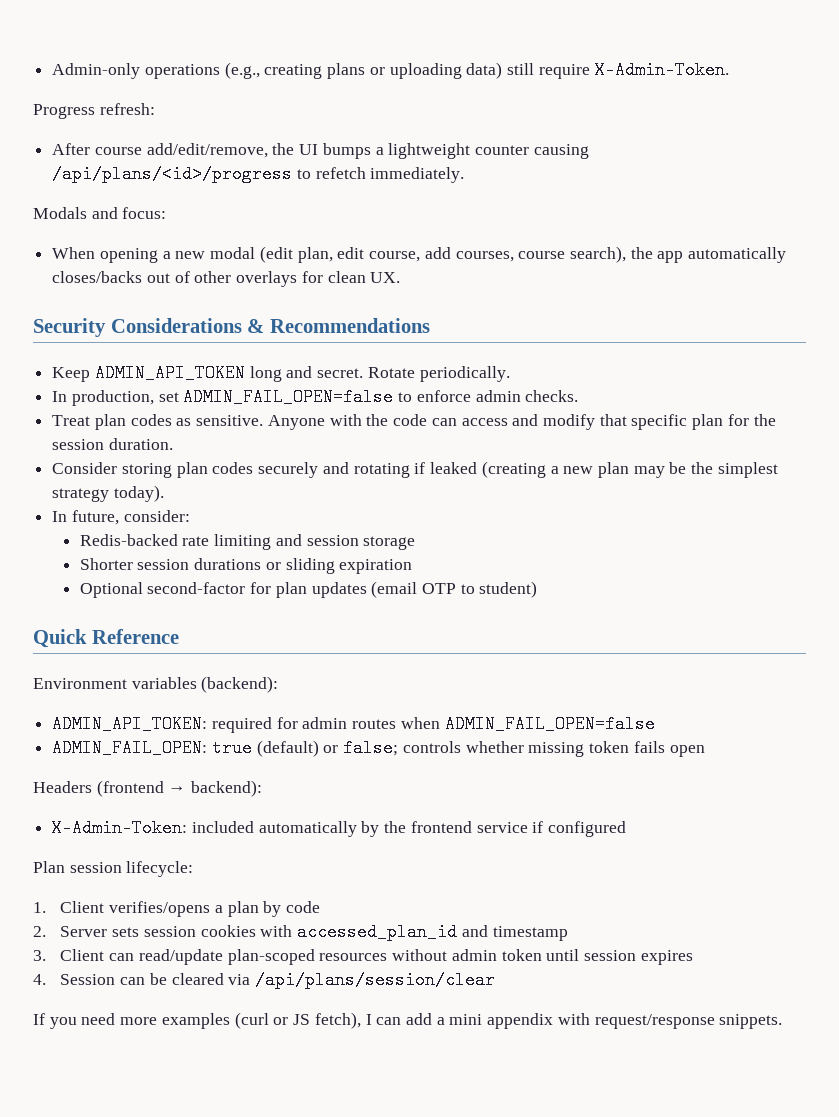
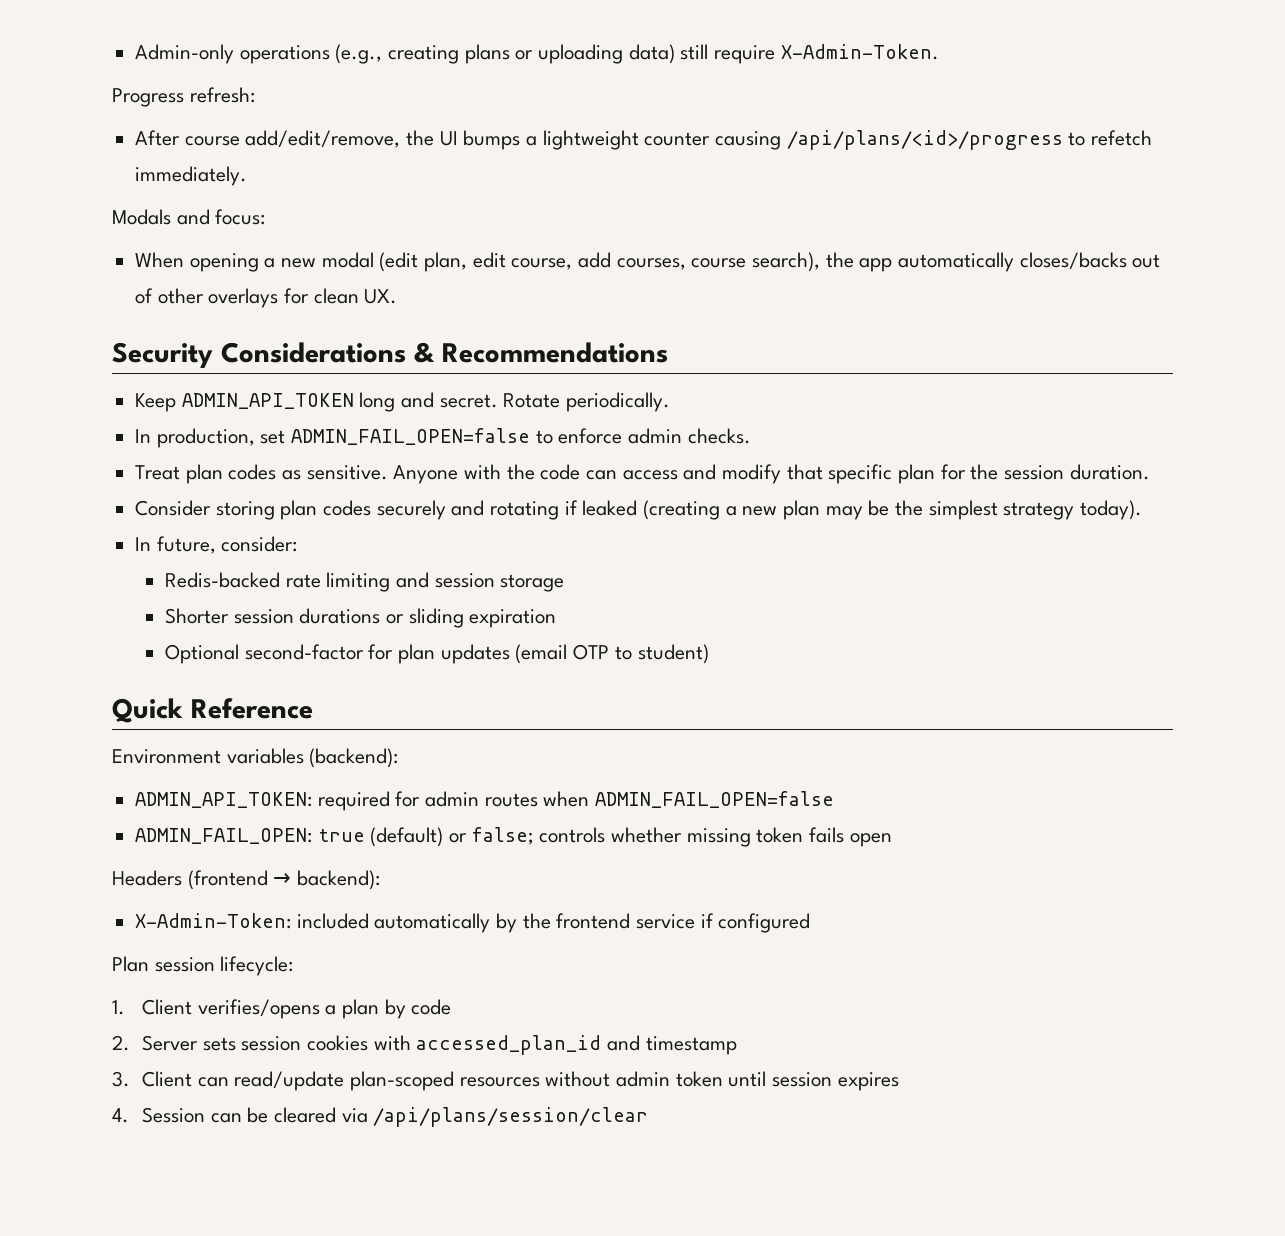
[33,1012,783,1029] // If you need more examples (curl or JS fetch), I can add a mini appendix with request/response snippets. -> (649, 1117) none

